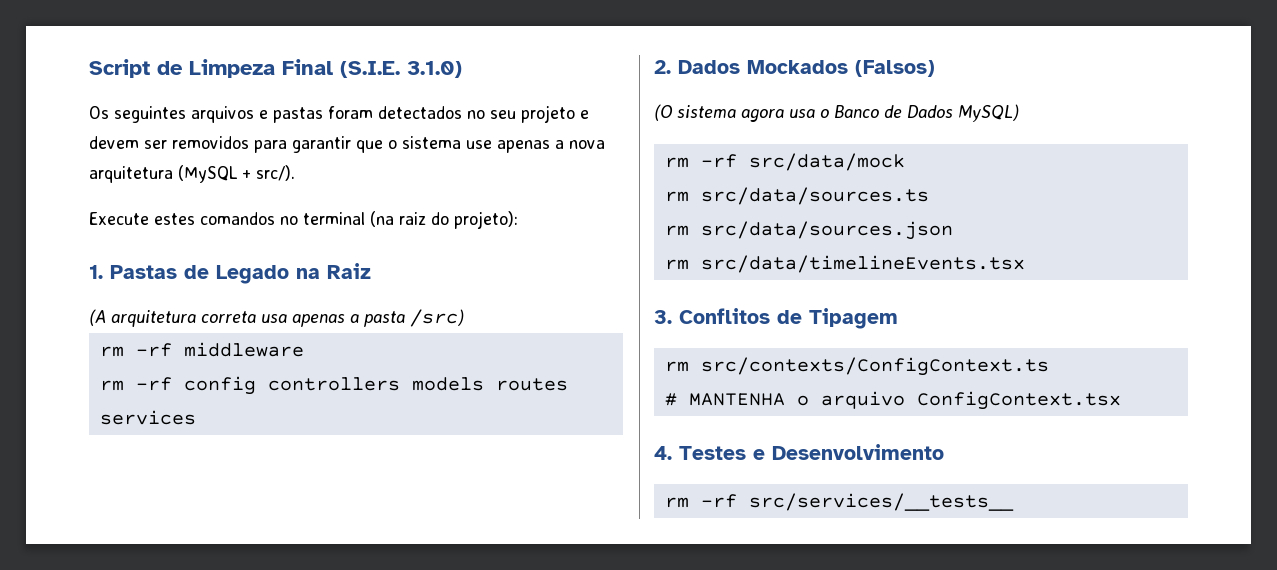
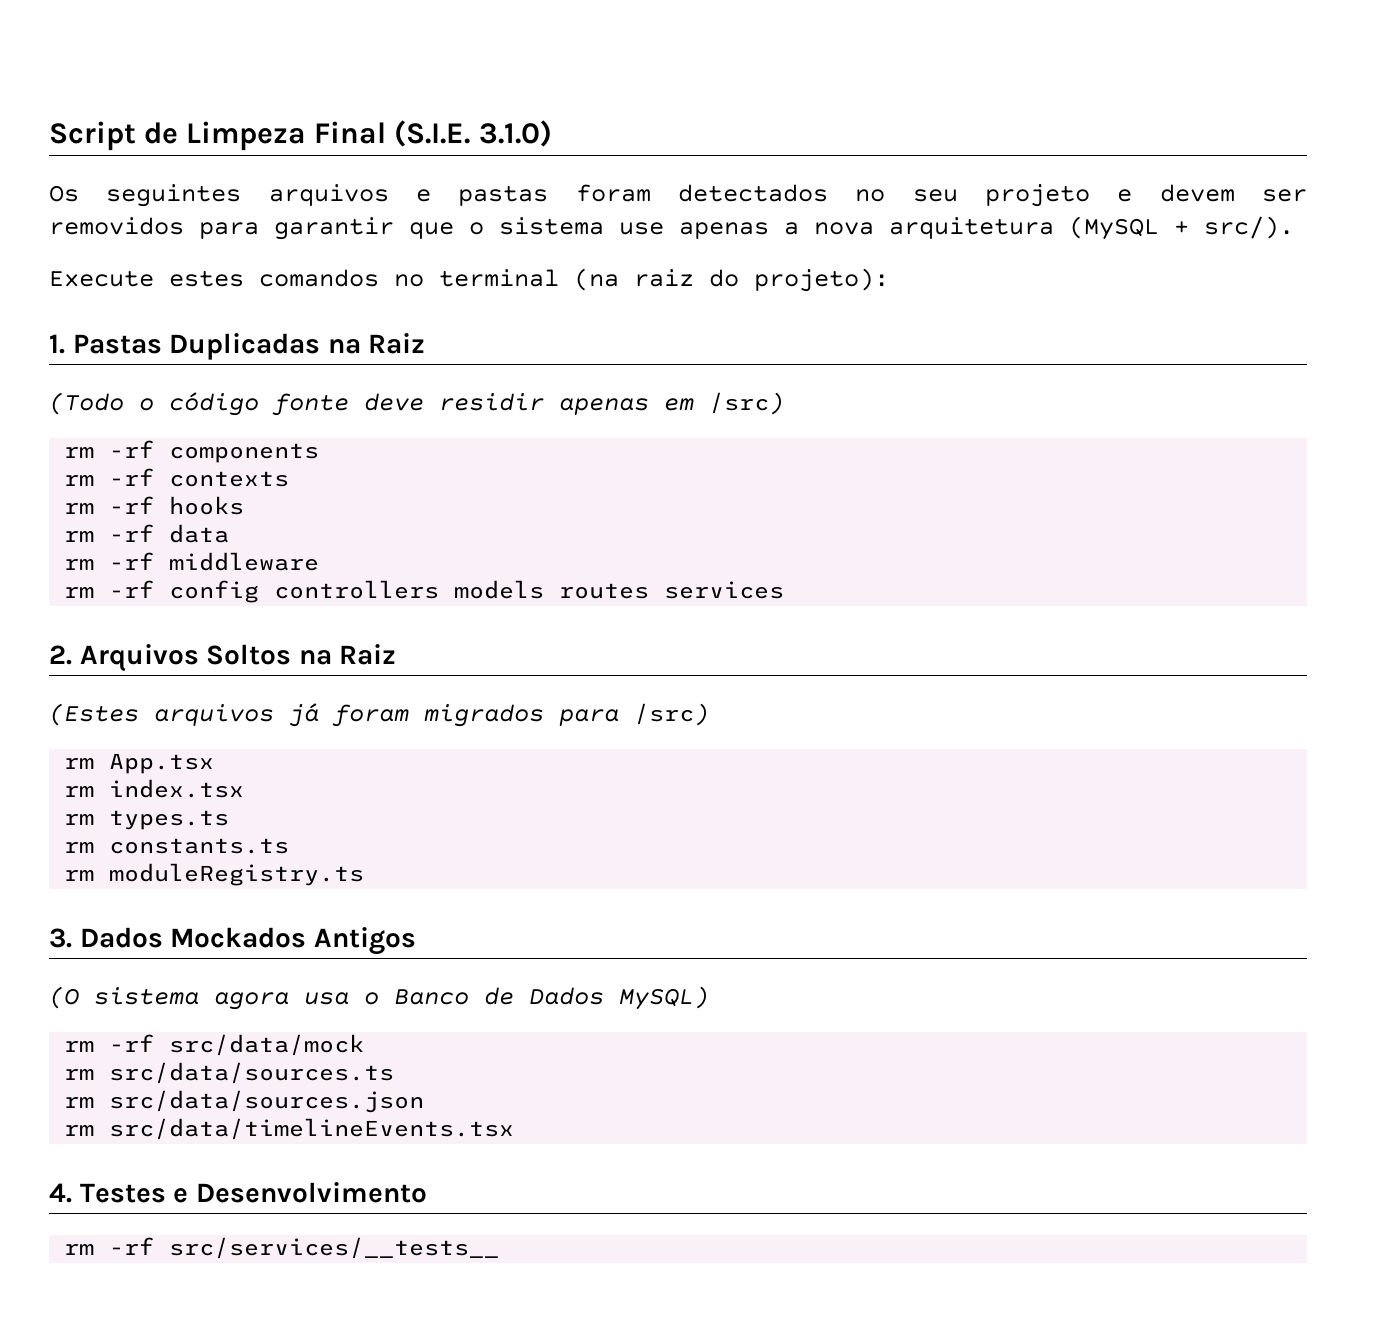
[184,263,371,284] [89,309,464,327] de Legado na Raiz // (A arquitetura correta usa apenas a pasta /src) -> [169,333,426,360] [49,392,784,416] [64,440,320,463] [64,468,290,487] [64,496,245,515] [64,524,230,543] Duplicadas na Raiz // (Todo o código fonte deve residir apenas em /src) // rm -rf components // rm -rf contexts // rm -rf hooks // rm -rf data
(671, 67) none -> [79,644,397,672] [49,703,709,727] [64,753,215,774] [64,779,245,798] [64,810,230,830] [64,838,290,854] [64,863,365,886] [49,928,72,948] Arquivos Soltos na Raiz // (Estes arquivos já foram migrados para /src) // rm App.tsx // rm index.tsx // rm types.ts // rm constants.ts // rm moduleRegistry.ts // 3.
[855,60,935,77] (Falsos) -> [313,927,416,955] Antigos
[654,308,898,329] [664,357,1049,376] [664,391,1121,410] // 3. Conflitos de Tipagem // rm src/contexts/ConfigContext.ts // # MANTENHA o arquivo ConfigContext.tsx -> (515, 1129) none

